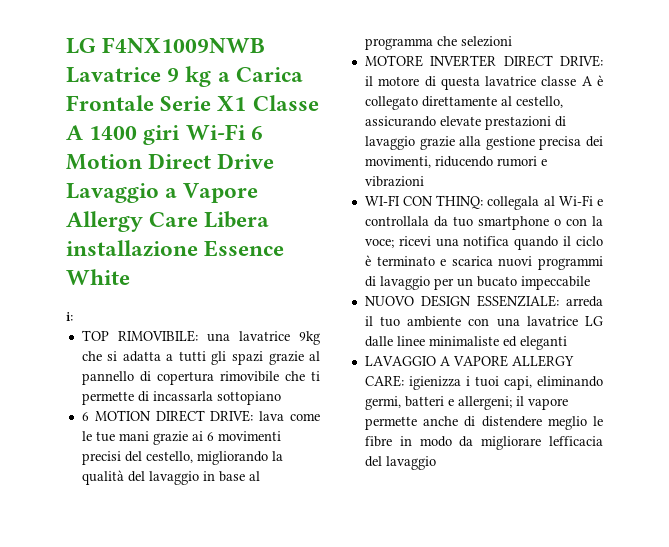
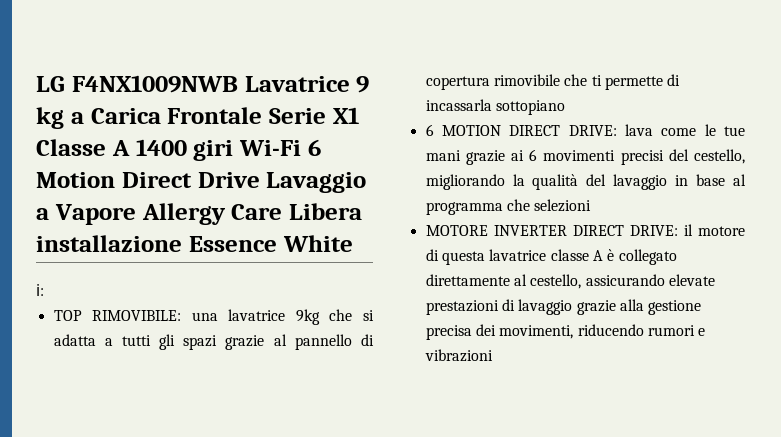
[364,195,603,210] [364,216,603,230] [364,236,603,250] [364,255,603,270] [364,276,590,290] [364,295,603,307] [364,316,603,327] [364,336,567,350] [364,355,574,367] [364,375,603,390] [364,396,568,410] [364,416,603,430] [364,436,603,450] [364,456,436,470] // WI-FI CON THINQ: collegala al Wi-Fi e controllala da tuo smartphone o con la voce; ricevi una notifica quando il ciclo è terminato e scarica nuovi programmi di lavaggio per un bucato impeccabile // NUOVO DESIGN ESSENZIALE: arreda il tuo ambiente con una lavatrice LG dalle linee minimaliste ed eleganti // LAVAGGIO A VAPORE ALLERGY CARE: igienizza i tuoi capi, eliminando germi, batteri e allergeni; il vapore permette anche di distendere meglio le fibre in modo da migliorare lefficacia del lavaggio -> (493, 355) none

